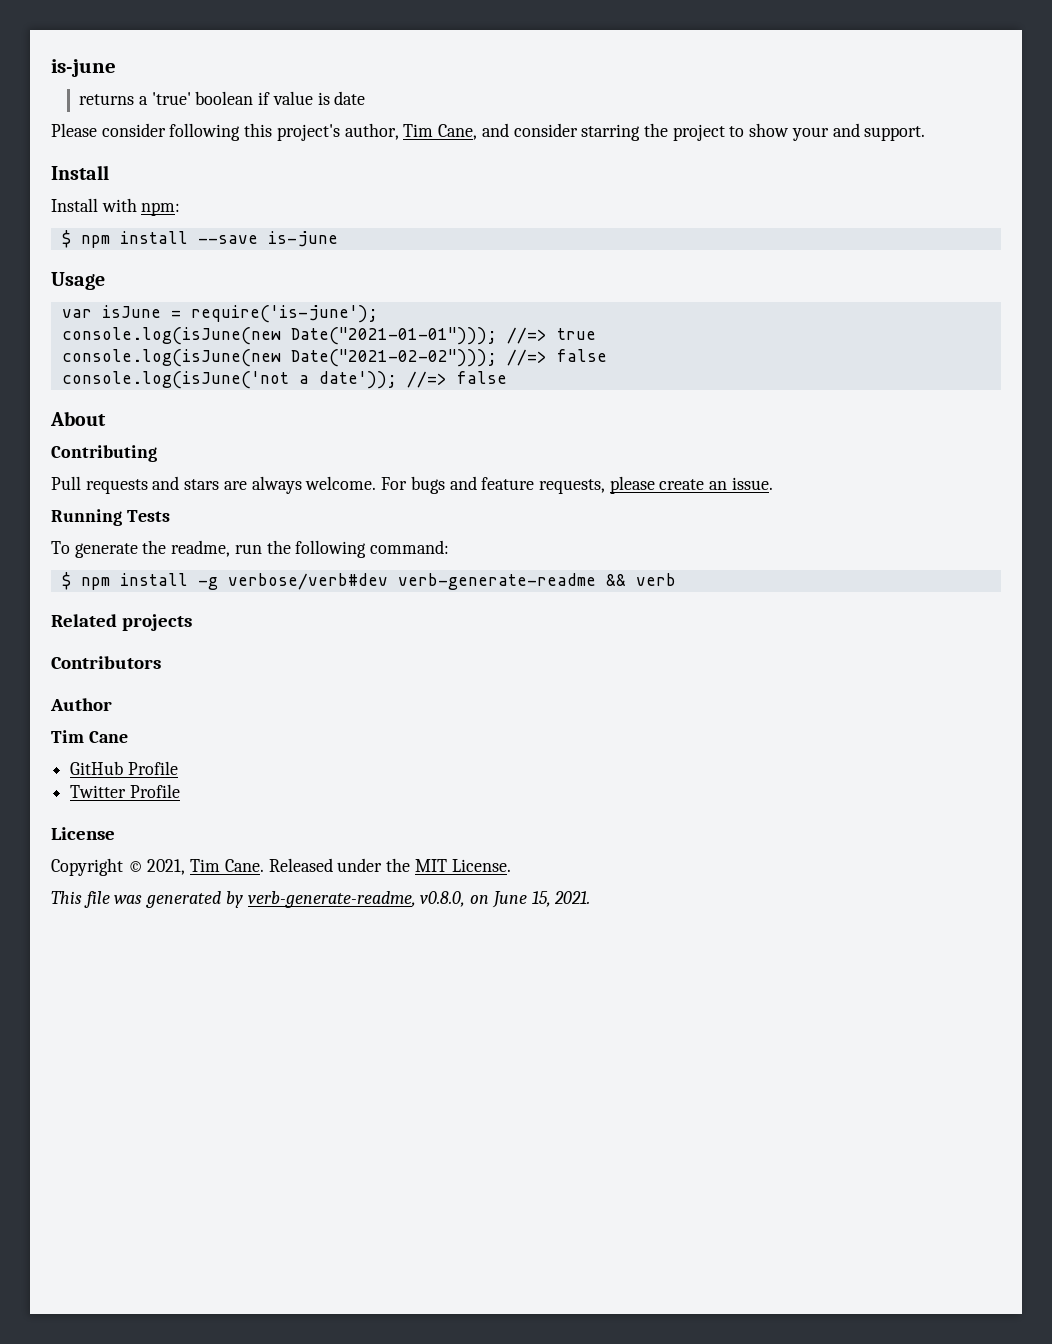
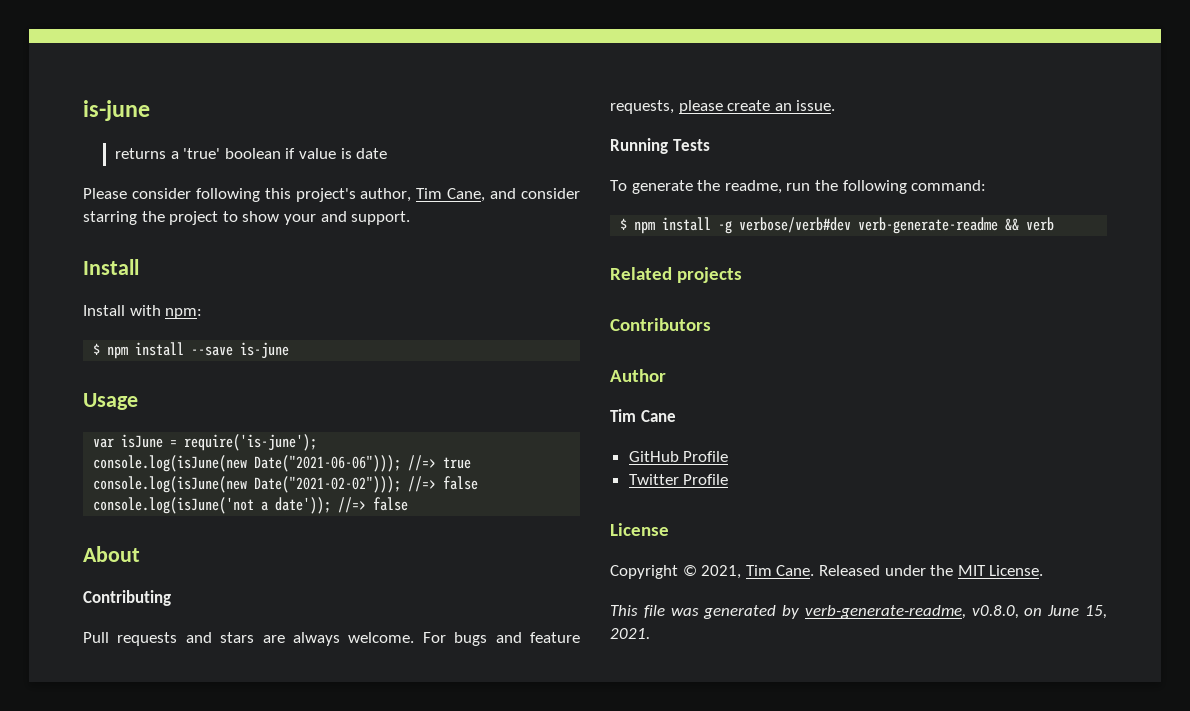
[290,327,497,345] Date("2021-01-01"))); -> [254,455,402,472] Date("2021-06-06")));

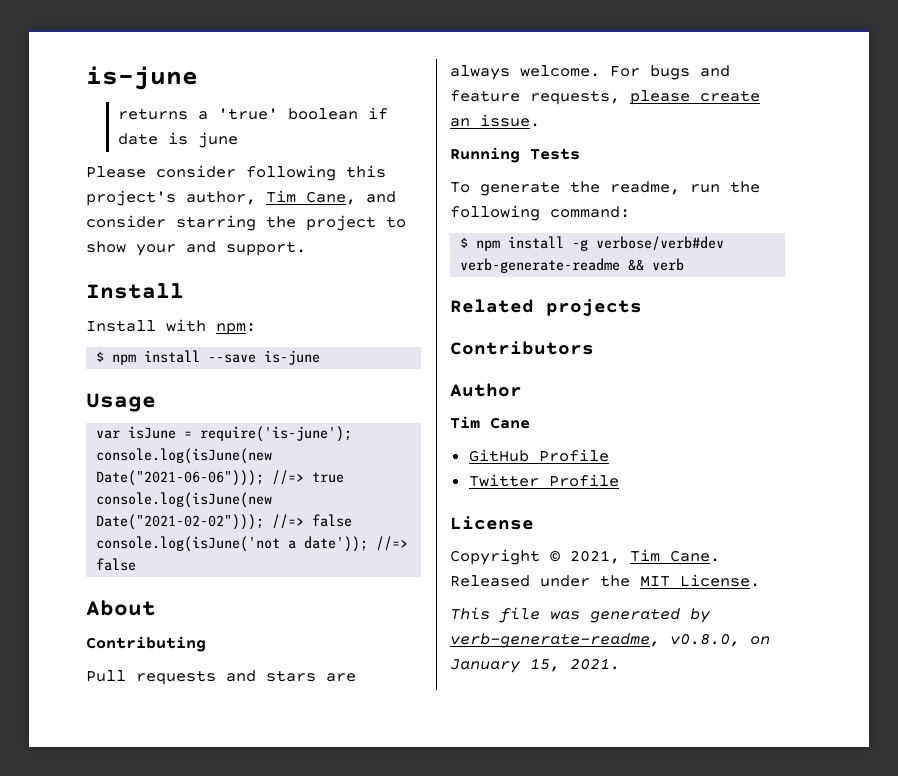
[298,148,388,159] value is date -> [117,132,238,148] date is june
[1047,605,1080,616] June -> [450,659,520,673] January

